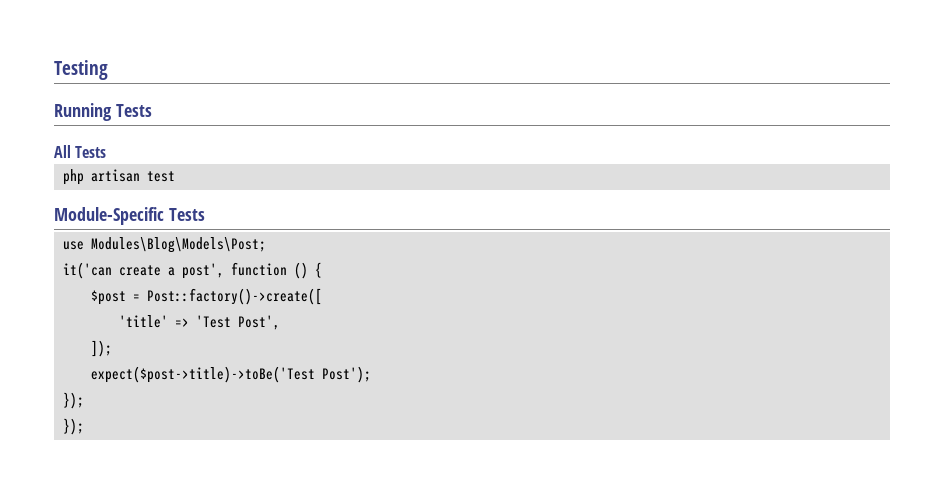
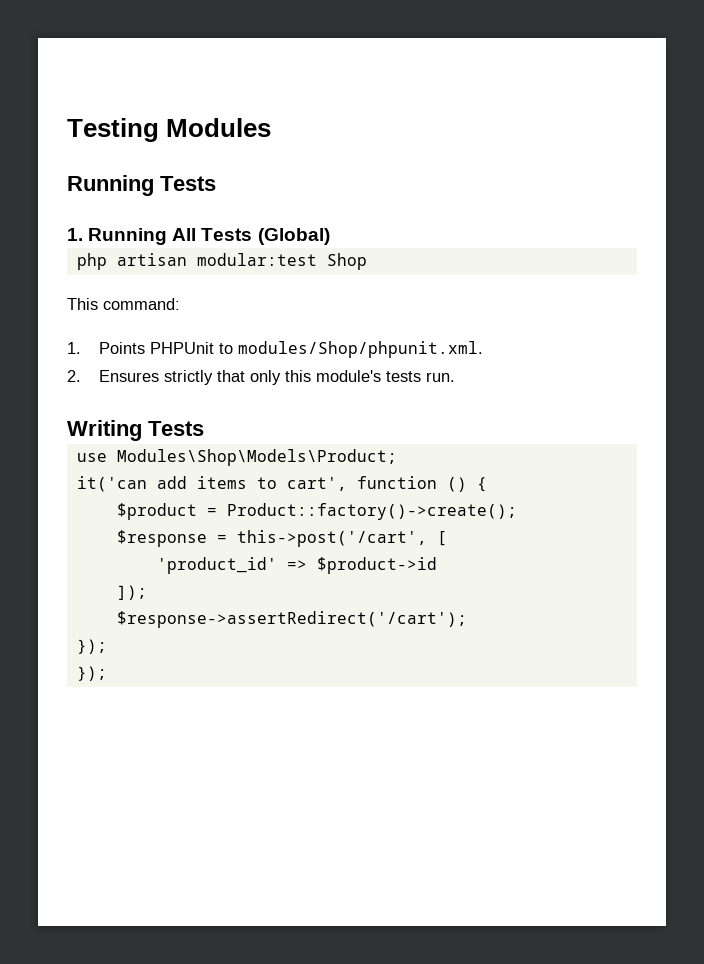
(108, 70) none -> [166,118,272,137] Modules
(152, 110) none -> [67,228,168,245] 1. Running
(107, 152) none -> [257,228,330,245] (Global)
[147,171,175,182] [54,207,164,225] test // Module-Specific -> [196,253,367,270] [67,298,180,310] [67,341,484,358] [67,370,456,385] [67,420,142,441] modular:test Shop // This command: // 1. Points PHPUnit to modules/Shop/phpunit.xml. // 2. Ensures strictly that only this module's tests run. // Writing
[91,237,266,253] Modules\Blog\Models\Post; -> [116,449,397,466] Modules\Shop\Models\Product;
[119,263,224,279] create a post', -> [156,476,347,491] add items to cart',
[91,288,322,305] [119,315,280,330] $post = Post::factory()->create([ // 'title' => 'Test Post', -> [116,503,517,520] [116,530,447,547] [156,557,437,574] $product = Product::factory()->create(); // $response = this->post('/cart', [ // 'product_id' => $product->id
[91,366,371,383] expect($post->title)->toBe('Test Post'); -> [116,611,467,628] $response->assertRedirect('/cart');

